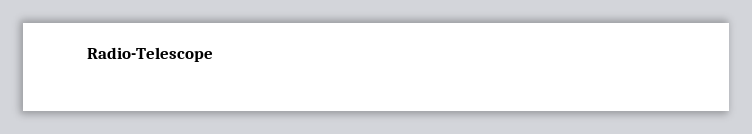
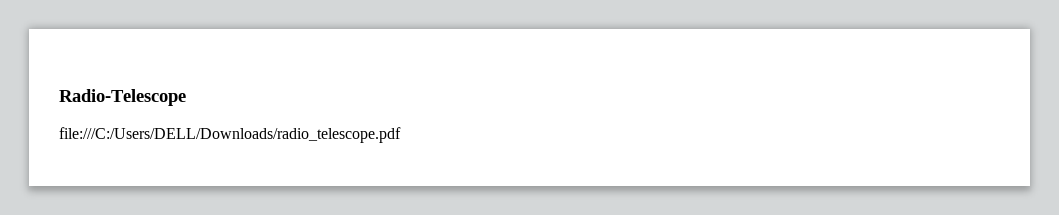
(213, 54) none -> [59,127,401,143] // file:///C:/Users/DELL/Downloads/radio_telescope.pdf

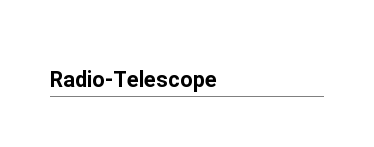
[59,127,401,143] // file:///C:/Users/DELL/Downloads/radio_telescope.pdf -> (217, 81) none

